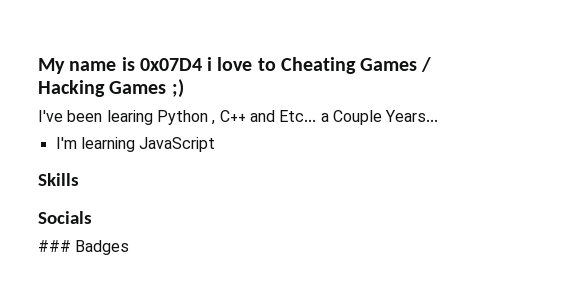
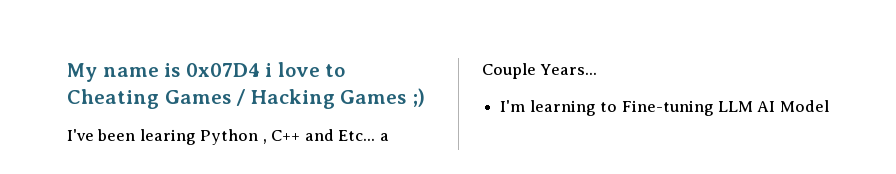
[139,137,216,152] [38,173,79,186] [38,211,92,224] [38,240,130,255] JavaScript // Skills // Socials // ### Badges -> [600,100,829,116] to Fine-tuning LLM AI Model

